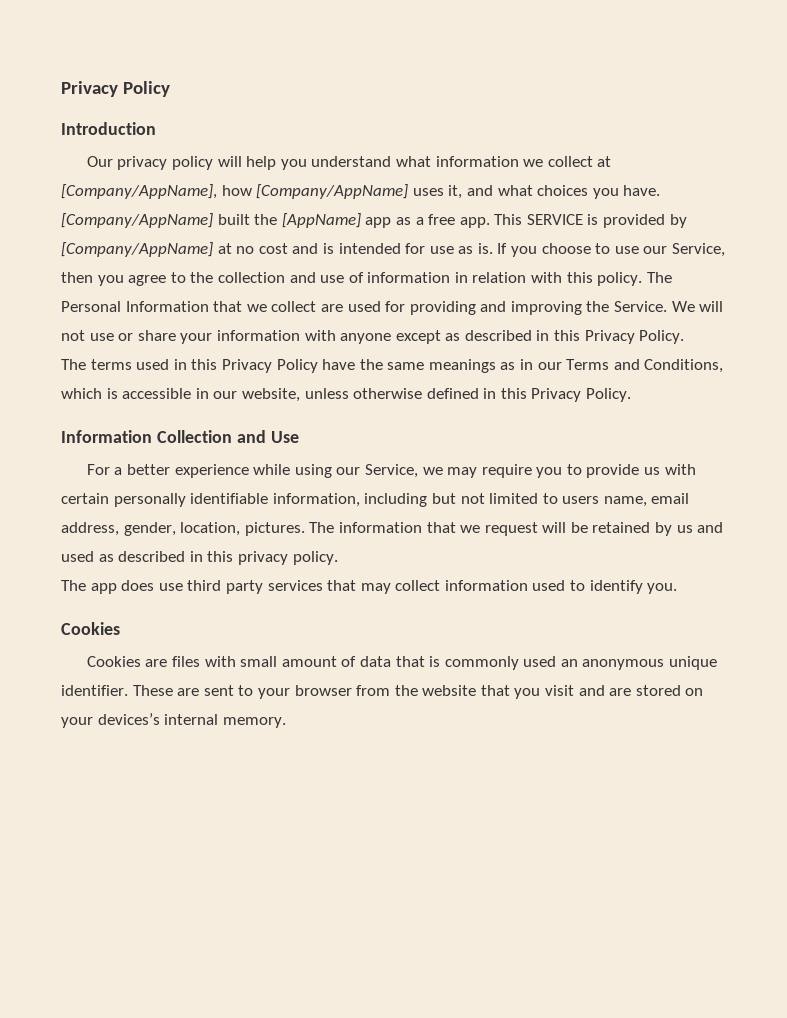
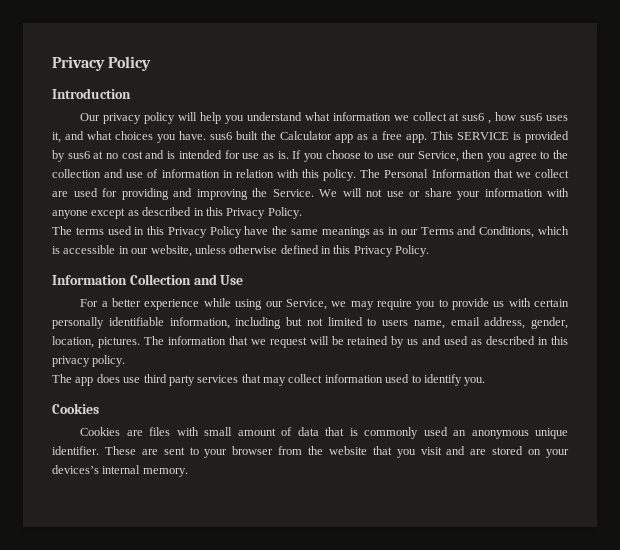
[61,184,409,199] [Company/AppName], how [Company/AppName] -> [462,112,543,124] sus6 , how sus6
[61,213,213,228] [Company/AppName] -> [210,132,232,140] sus6
[281,213,361,228] [AppName] -> [280,131,332,140] Calculator
[61,242,213,257] [Company/AppName] -> [67,151,90,159] sus6

